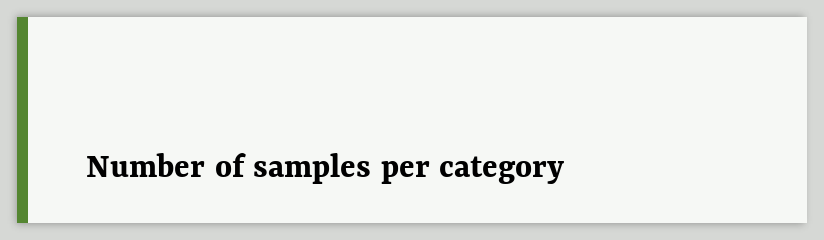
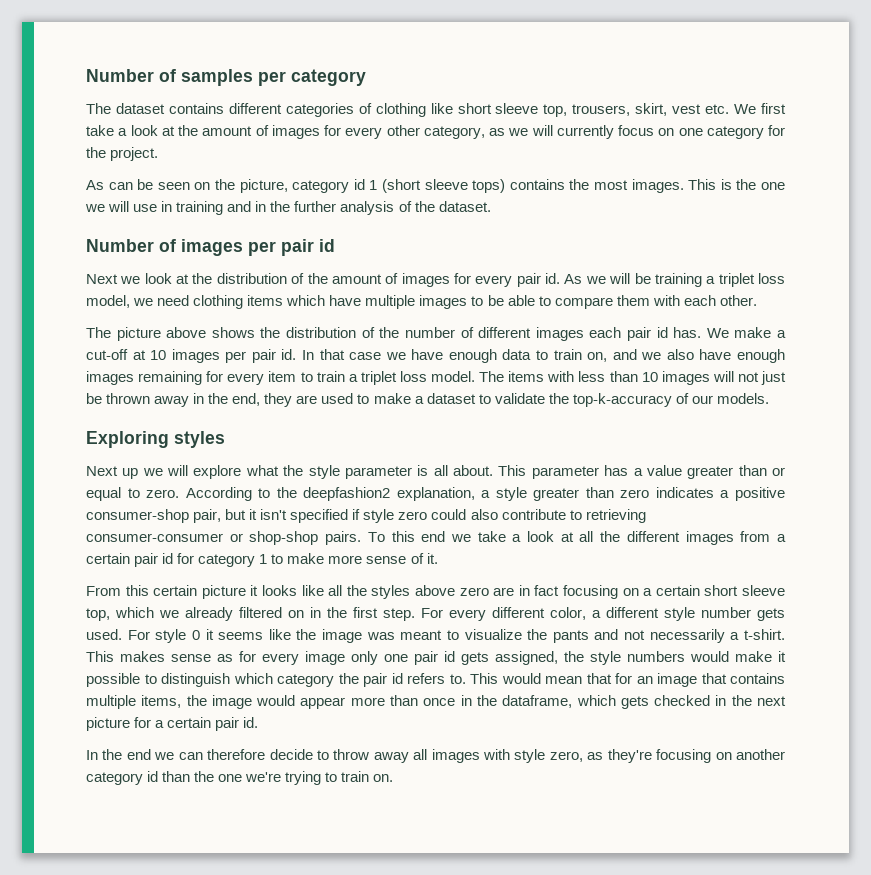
(565, 170) none -> [86,103,786,117] [86,125,785,139] [86,147,159,161] [86,179,786,193] [85,201,491,215] [86,239,335,256] [86,273,786,287] [86,295,757,309] [86,327,786,341] [86,349,785,363] [86,371,787,385] [86,393,769,407] [86,431,225,448] [86,465,785,479] [86,487,785,501] [86,509,646,523] [86,531,786,545] [86,553,438,567] [86,585,786,599] [86,607,785,621] [86,629,786,643] [86,651,786,665] [86,673,785,687] [86,695,786,709] [86,717,259,731] [86,749,786,763] [86,771,394,785] // The dataset contains different categories of clothing like short sleeve top, trousers, skirt, vest etc. We first take a look at the amount of images for every other category, as we will currently focus on one category for the project. // As can be seen on the picture, category id 1 (short sleeve tops) contains the most images. This is the one we will use in training and in the further analysis of the dataset. // Number of images per pair id // Next we look at the distribution of the amount of images for every pair id. As we will be training a triplet loss model, we need clothing items which have multiple images to be able to compare them with each other. // The picture above shows the distribution of the number of different images each pair id has. We make a cut-off at 10 images per pair id. In that case we have enough data to train on, and we also have enough images remaining for every item to train a triplet loss model. The items with less than 10 images will not just be thrown away in the end, they are used to make a dataset to validate the top-k-accuracy of our models. // Exploring styles // Next up we will explore what the style parameter is all about. This parameter has a value greater than or equal to zero. According to the deepfashion2 explanation, a style greater than zero indicates a positive consumer-shop pair, but it isn't specified if style zero could also contribute to retrieving consumer-consumer or shop-shop pairs. To this end we take a look at all the different images from a certain pair id for category 1 to make more sense of it. // From this certain picture it looks like all the styles above zero are in fact focusing on a certain short sleeve top, which we already filtered on in the first step. For every different color, a different style number gets used. For style 0 it seems like the image was meant to visualize the pants and not necessarily a t-shirt. This makes sense as for every image only one pair id gets assigned, the style numbers would make it possible to distinguish which category the pair id refers to. This would mean that for an image that contains multiple items, the image would appear more than once in the dataframe, which gets checked in the next picture for a certain pair id. // In the end we can therefore decide to throw away all images with style zero, as they're focusing on another category id than the one we're trying to train on.

